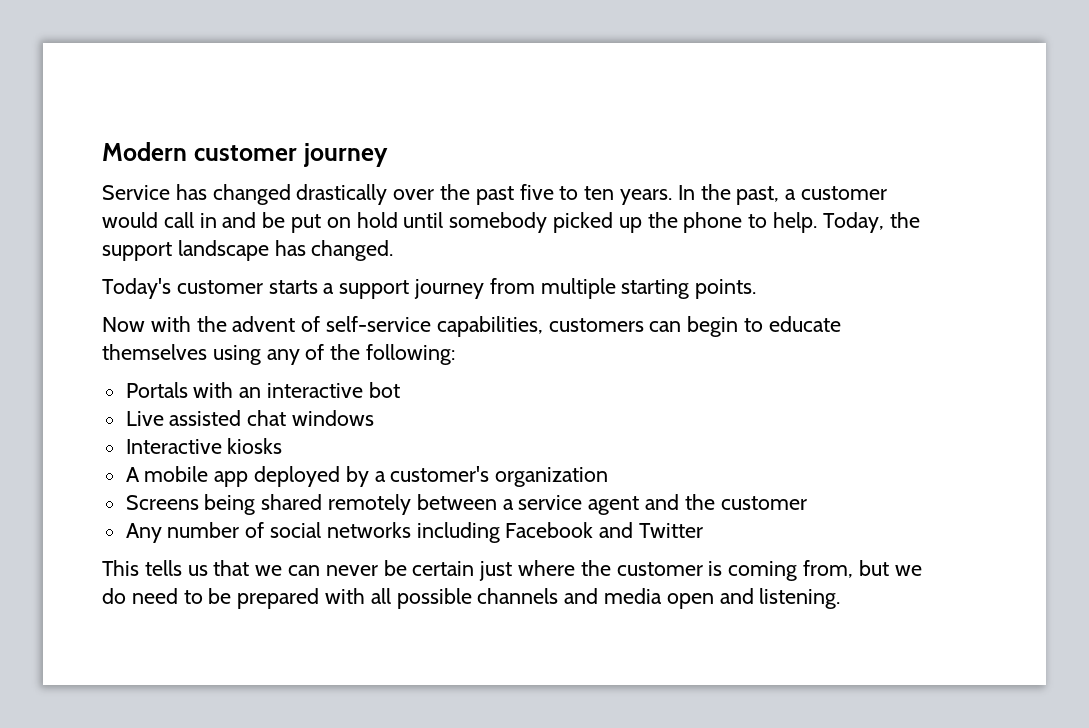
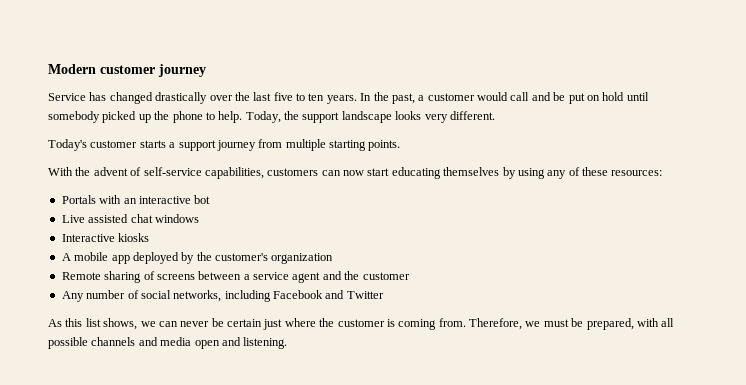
[475,186,514,205] past -> [253,92,272,101] last
[199,213,217,228] in -> (530, 96) none
[274,240,394,261] has changed. -> [395,111,495,123] looks very different.
[102,316,191,332] Now with -> [48,167,73,176] With
[687,316,841,337] [102,344,207,360] begin to educate themselves -> [343,167,516,179] now start educating themselves by
[330,344,456,365] the following: -> [582,167,663,176] these resources:
[374,471,386,482] a -> [196,252,212,261] the
[125,494,412,515] Screens being shared remotely -> [61,271,195,283] Remote sharing of screens
[326,522,411,538] networks -> [173,290,222,302] networks,
[102,560,250,576] This tells us that -> [48,318,138,330] As this list shows,
[803,560,922,578] [102,588,320,609] from, but we do need to be prepared -> [438,318,634,330] from. Therefore, we must be prepared,

